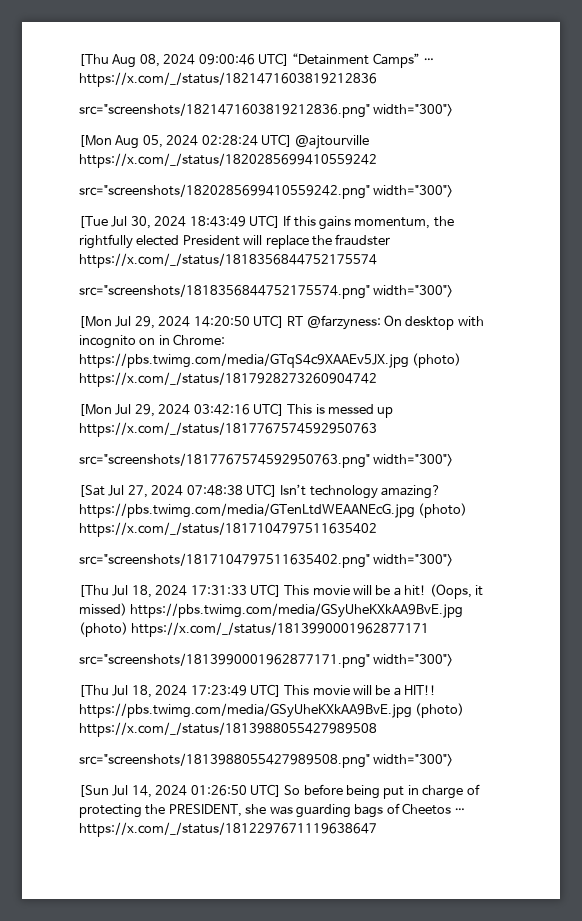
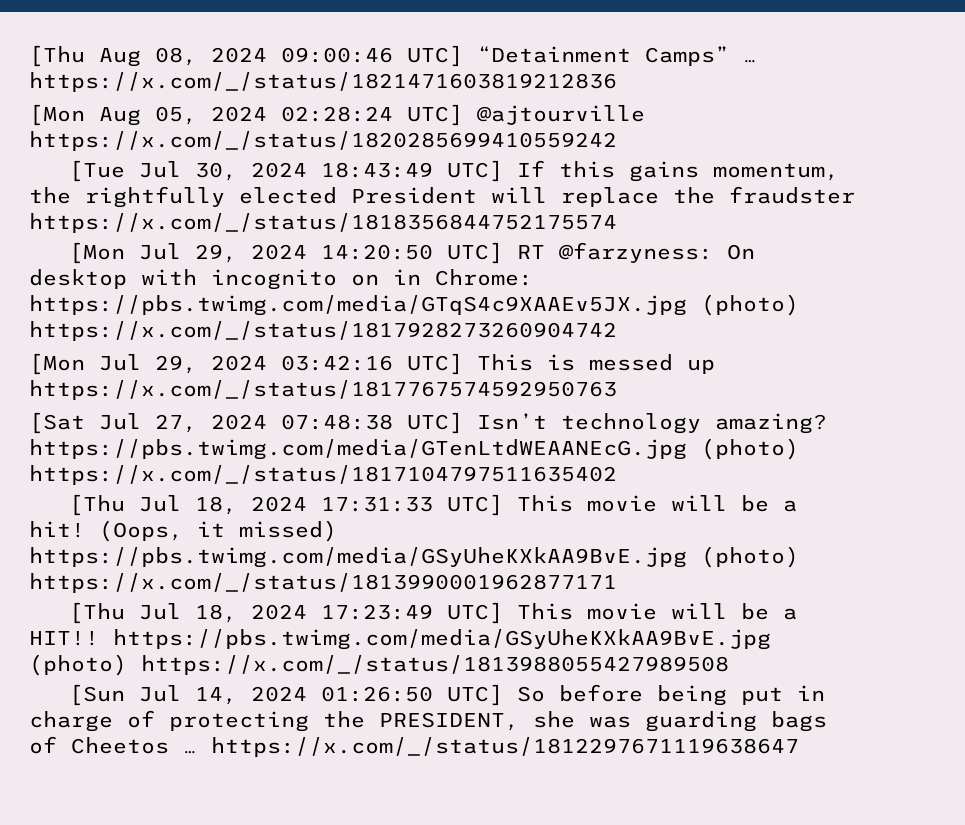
[79,103,454,118] // src="screenshots/1821471603819212836.png" width="300"> -> (617, 82) none
[79,184,454,199] // src="screenshots/1820285699410559242.png" width="300"> -> (617, 141) none
[79,284,454,299] // src="screenshots/1818356844752175574.png" width="300"> -> (617, 223) none
[79,453,454,468] // src="screenshots/1817767574592950763.png" width="300"> -> (617, 390) none
[79,553,454,568] // src="screenshots/1817104797511635402.png" width="300"> -> (617, 475) none
[79,653,454,668] // src="screenshots/1813990001962877171.png" width="300"> -> (617, 583) none
[79,753,454,768] // src="screenshots/1813988055427989508.png" width="300"> -> (729, 665) none

